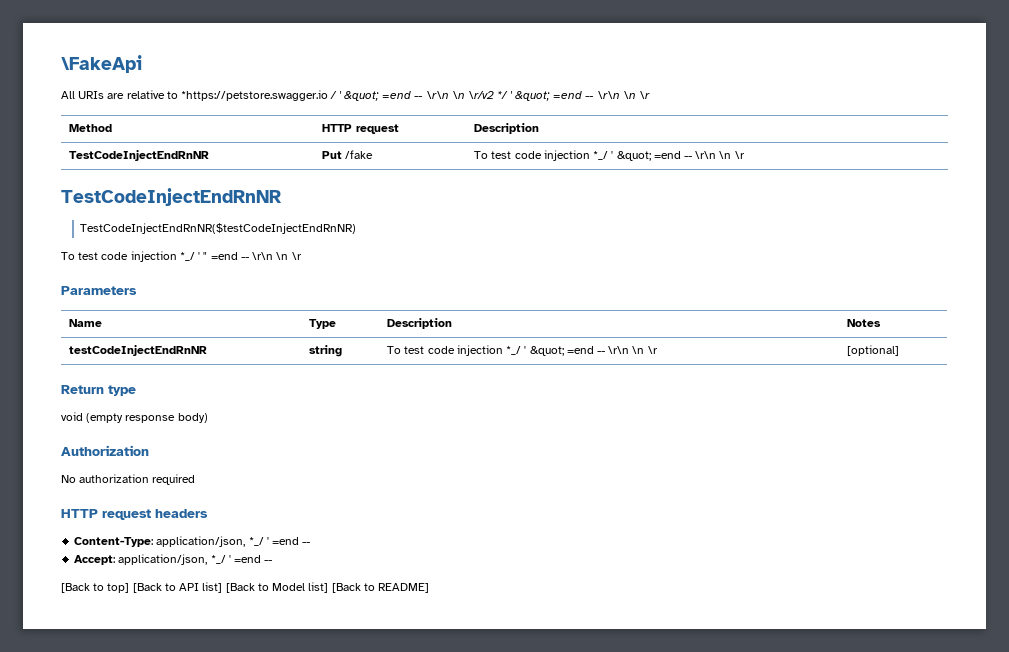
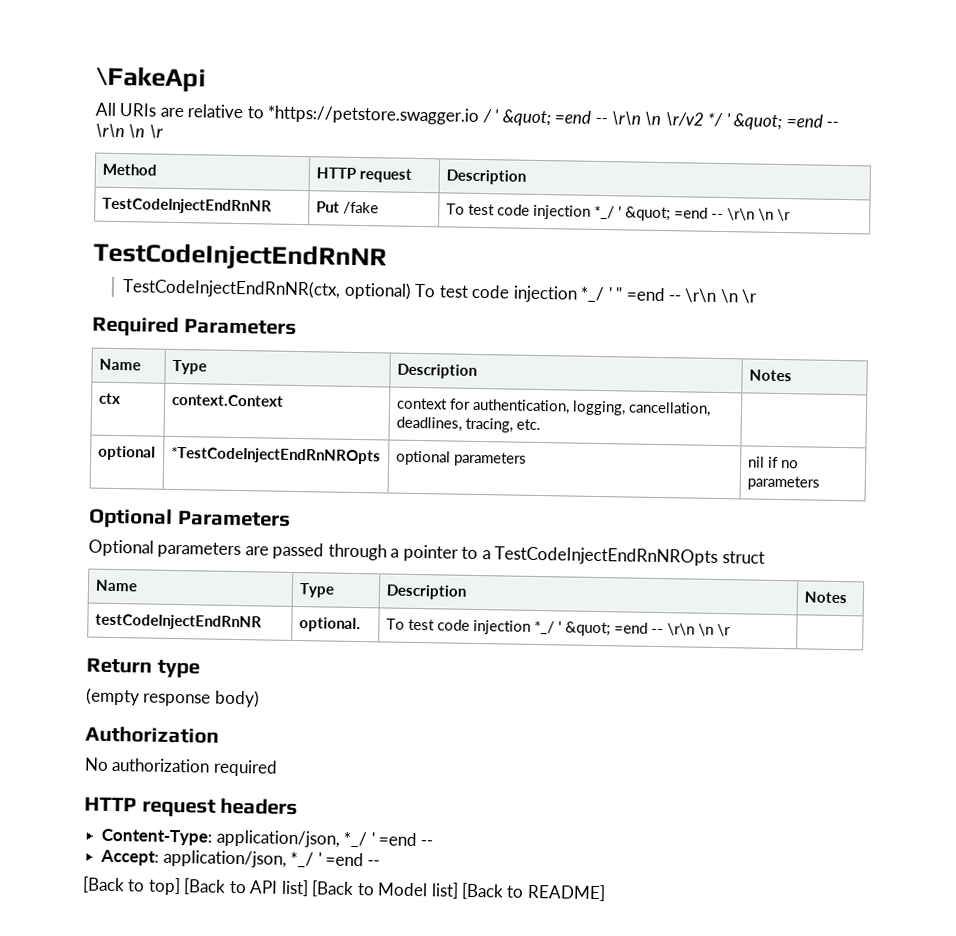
[80,223,357,234] TestCodeInjectEndRnNR($testCodeInjectEndRnNR) // -> [122,278,412,300] TestCodeInjectEndRnNR(ctx, optional)
(302, 256) none -> [92,315,179,338] Required
(882, 323) none -> [98,392,121,405] [171,393,284,407] [395,397,711,417] [395,416,541,433] [97,445,156,461] [170,446,381,465] [395,450,527,467] [747,456,799,469] [746,475,820,491] [88,507,291,529] [88,539,765,566] [94,579,138,592] [298,583,335,598] [385,584,467,600] [803,591,847,604] // ctx | context.Context | context for authentication, logging, cancellation, deadlines, tracing, etc. | // optional | *TestCodeInjectEndRnNROpts | optional parameters | nil if no parameters // Optional Parameters // Optional parameters are passed through a pointer to a TestCodeInjectEndRnNROpts struct // Name | Type | Description | Notes
[309,345,343,357] string -> [298,617,361,633] optional.
[847,345,900,356] [optional] -> (732, 630) none
[61,412,83,421] void -> (200, 669) none

